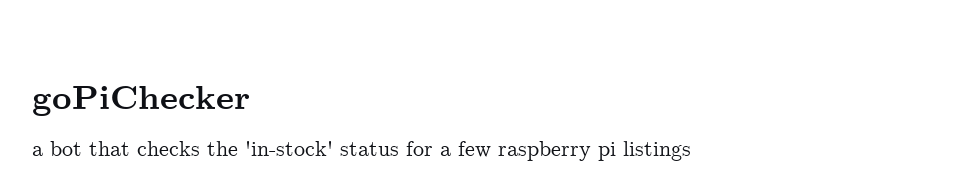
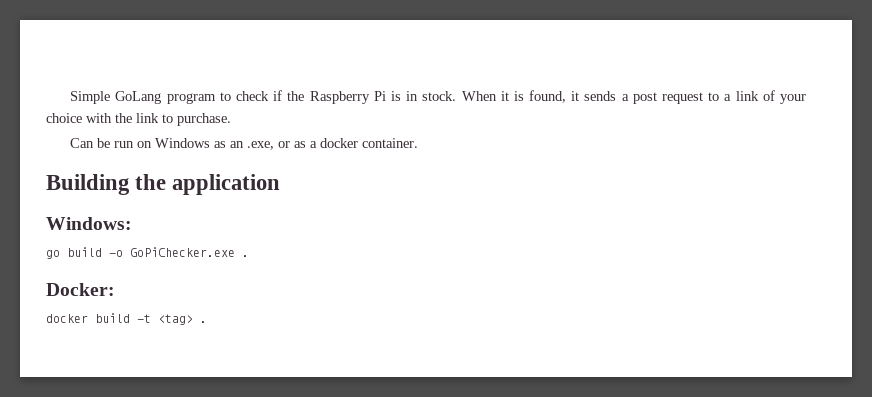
[32,86,250,116] [32,141,691,161] goPiChecker // a bot that checks the 'in-stock' status for a few raspberry pi listings -> [70,90,806,104] [46,113,231,126] [70,138,419,150] [46,174,281,195] [46,217,132,230] [46,247,249,259] [46,283,115,296] [46,313,207,325] Simple GoLang program to check if the Raspberry Pi is in stock. When it is found, it sends a post request to a link of your choice with the link to purchase. // Can be run on Windows as an .exe, or as a docker container. // Building the application // Windows: // go build -o GoPiChecker.exe . // Docker: // docker build -t <tag> .

